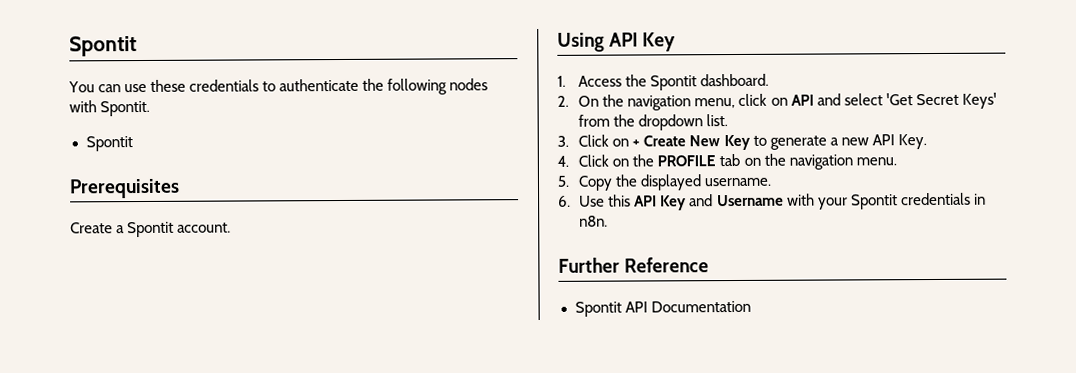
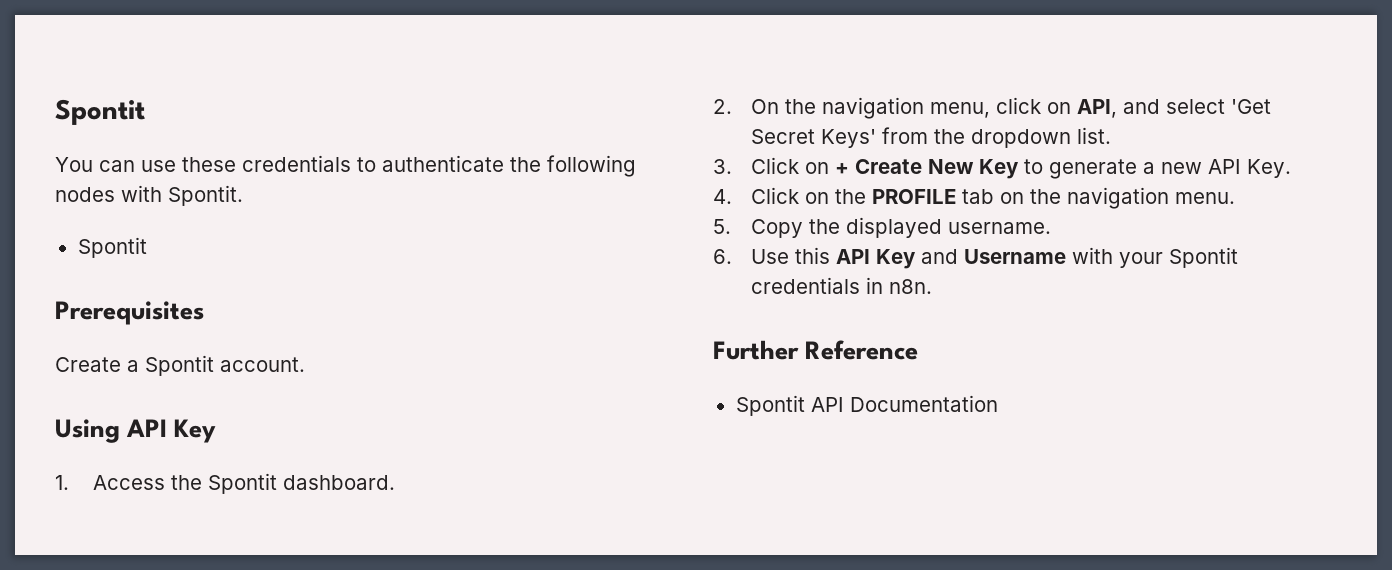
[790,94,814,106] API -> [1076,99,1117,118] API,

